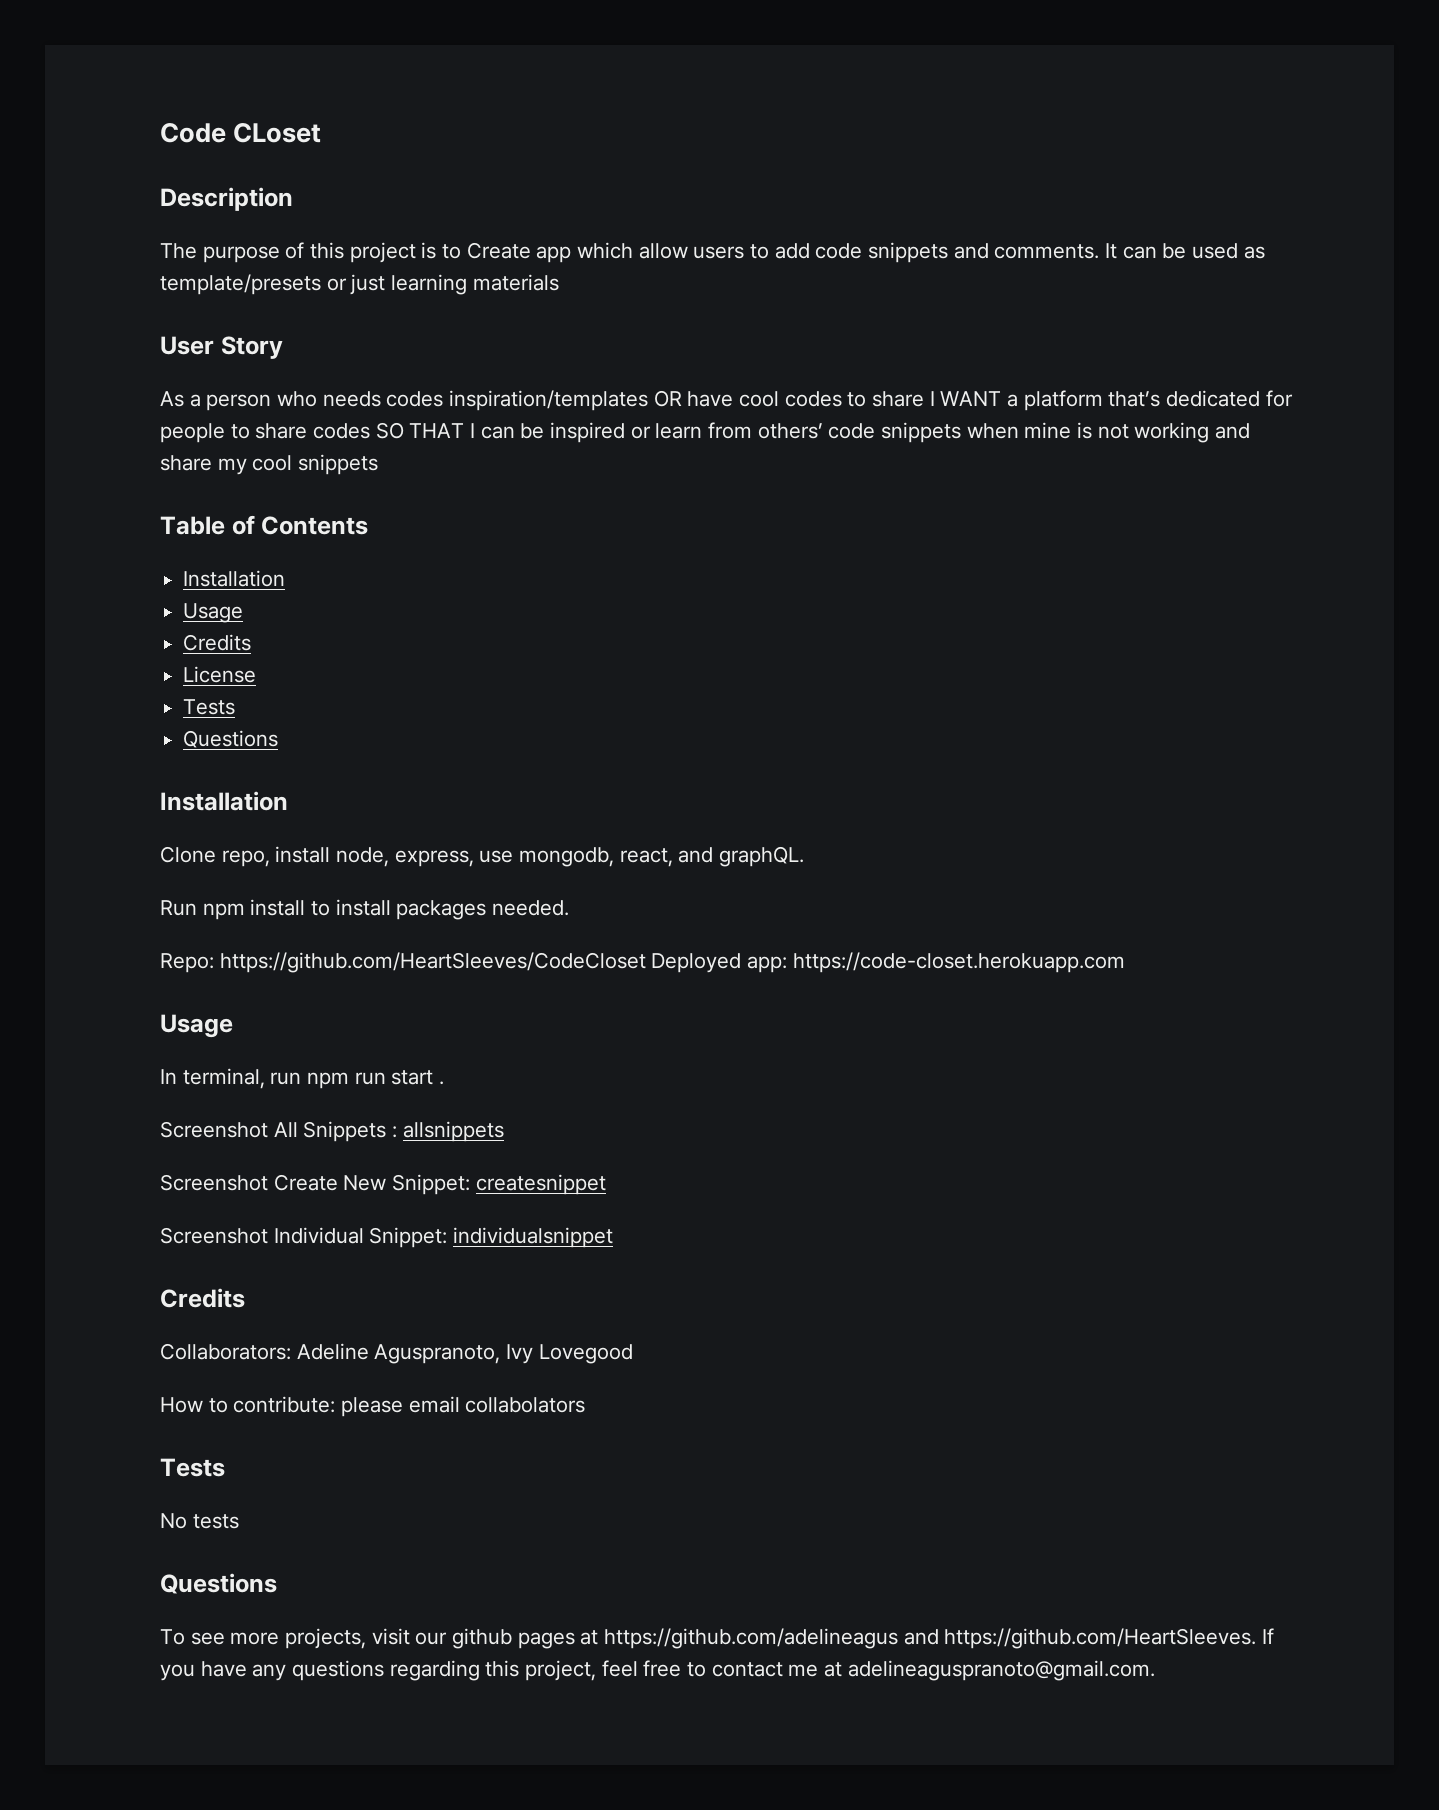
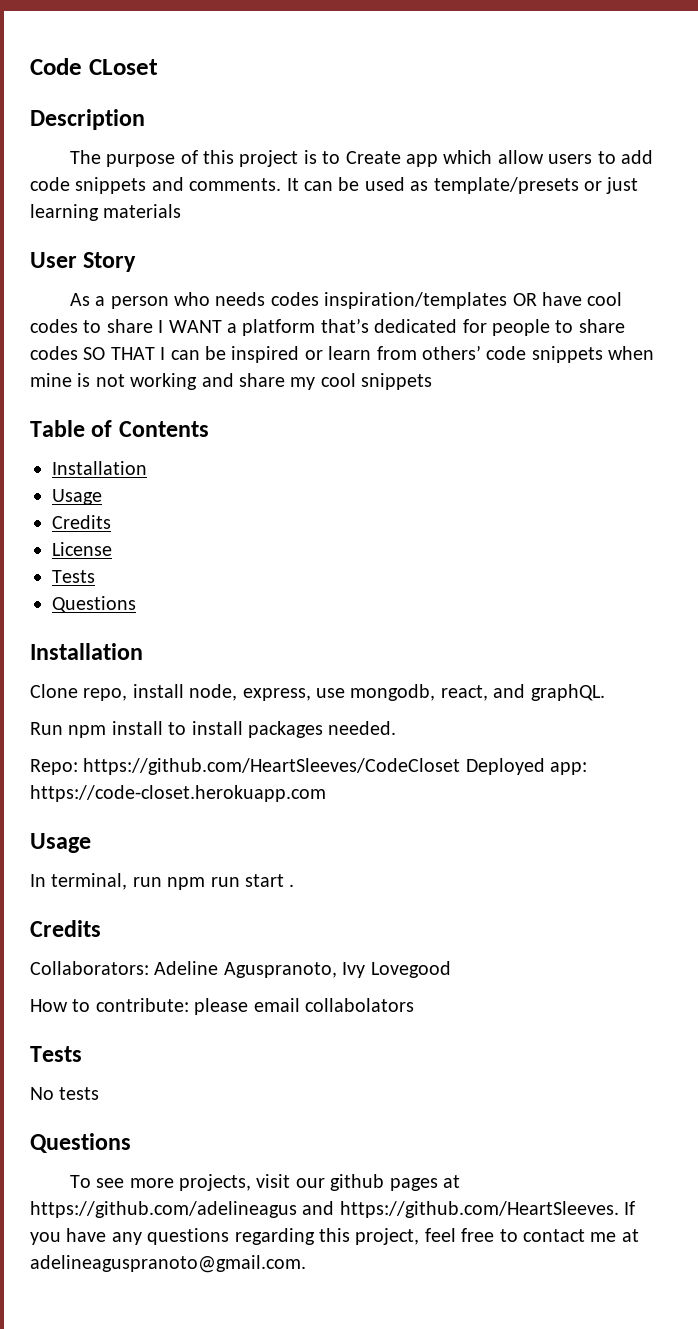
[160,1121,504,1142] [160,1174,606,1195] [160,1227,614,1248] // Screenshot All Snippets : allsnippets // Screenshot Create New Snippet: createsnippet // Screenshot Individual Snippet: individualsnippet -> (295, 885) none

